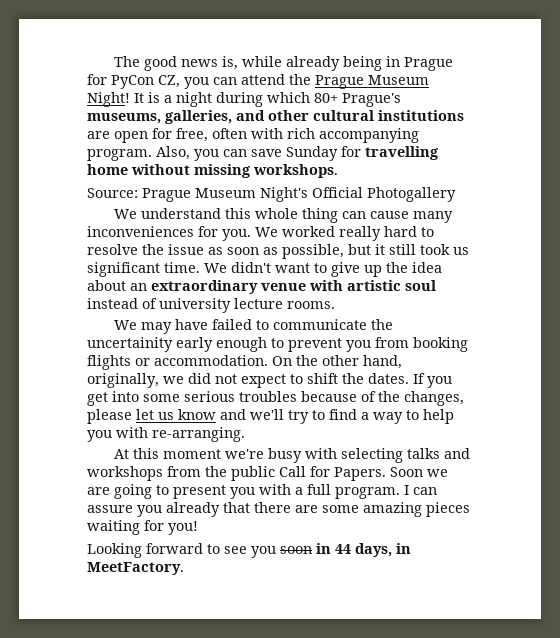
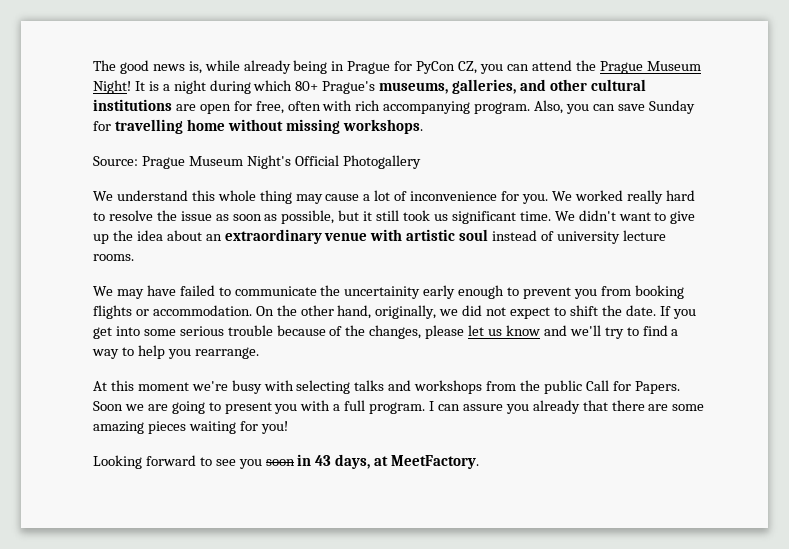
[342,211,454,223] [87,226,194,237] can cause many inconveniences -> [295,190,498,204] may cause a lot of inconvenience
[368,373,409,384] dates. -> [625,305,656,316] date.
[239,391,297,402] troubles -> [227,325,273,336] trouble
[116,427,245,442] with re-arranging. -> [194,347,259,359] rearrange.
[335,543,411,557] 44 days, in -> [315,454,389,469] 43 days, at

